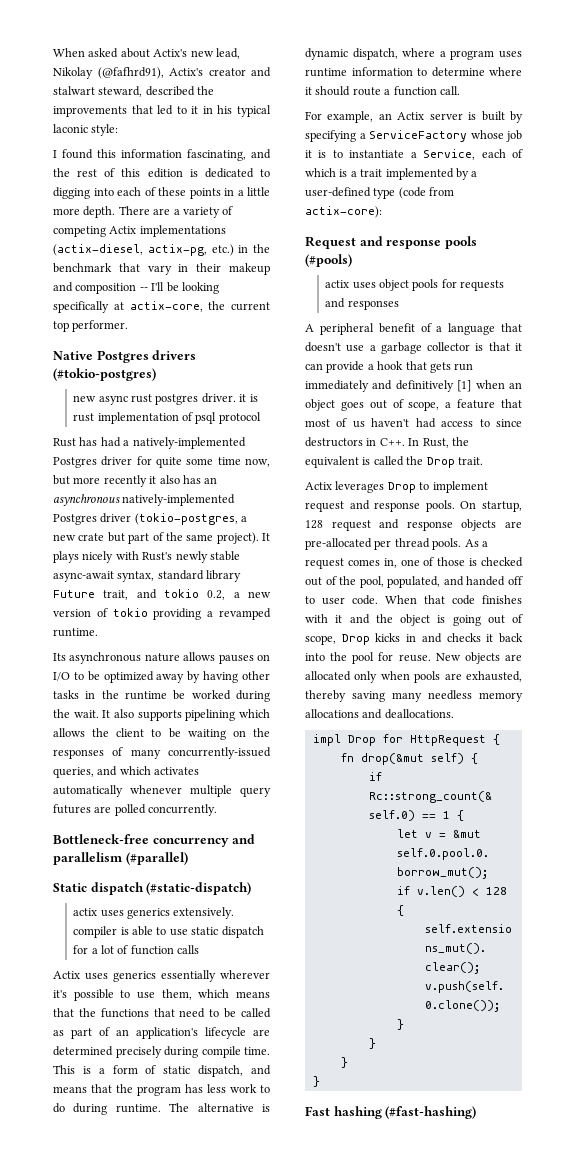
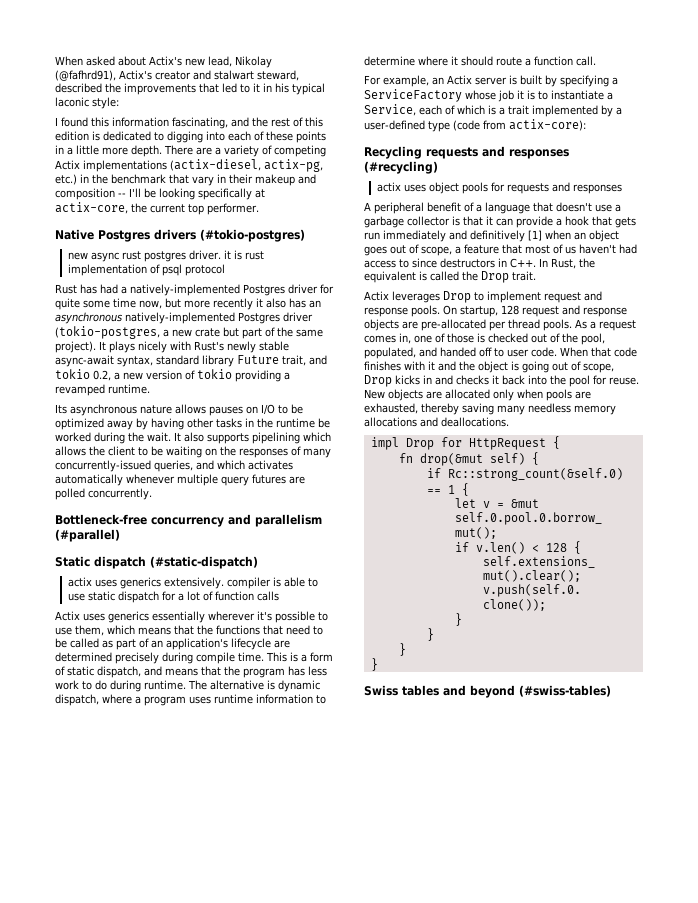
[305,236,477,249] [305,254,352,267] Request and response pools (#pools) -> [364,146,569,159] [364,161,438,174] Recycling requests and responses (#recycling)
[305,1106,477,1119] Fast hashing (#fast-hashing) -> [364,685,611,698] Swiss tables and beyond (#swiss-tables)

